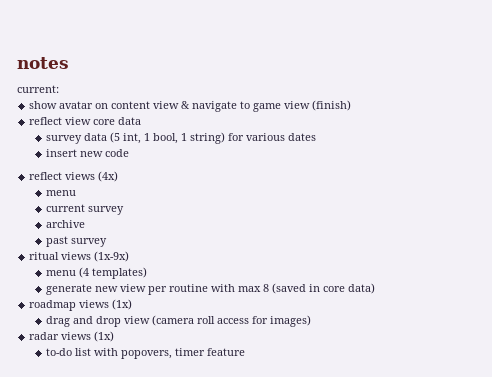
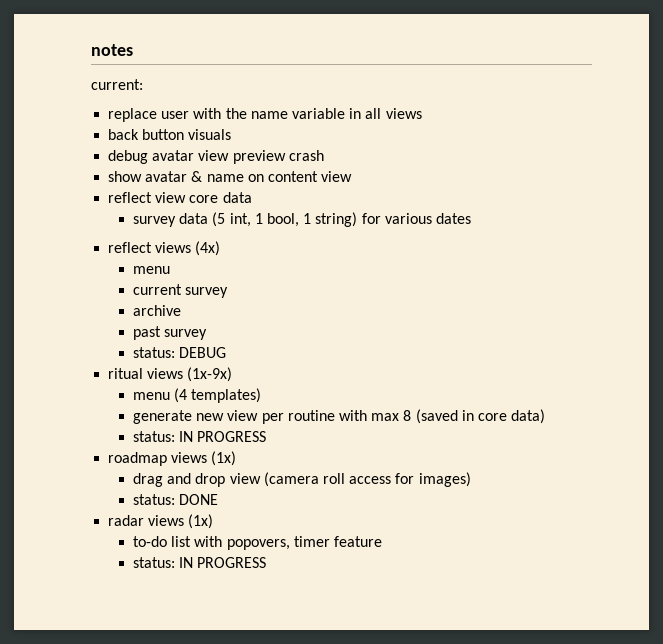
(59, 89) none -> [108,108,422,122] [108,129,232,140] [108,150,324,164] // replace user with the name variable in all views // back button visuals // debug avatar view preview crash
(94, 105) none -> [191,171,244,182] & name
[181,100,352,112] & navigate to game view (finish) -> (353, 176) none
[45,149,129,157] // insert new code -> (471, 218) none
(107, 242) none -> [133,347,227,358] // status: DEBUG
(375, 288) none -> [133,431,267,442] // status: IN PROGRESS
(311, 321) none -> [133,494,219,505] // status: DONE
(245, 352) none -> [133,557,267,568] // status: IN PROGRESS

